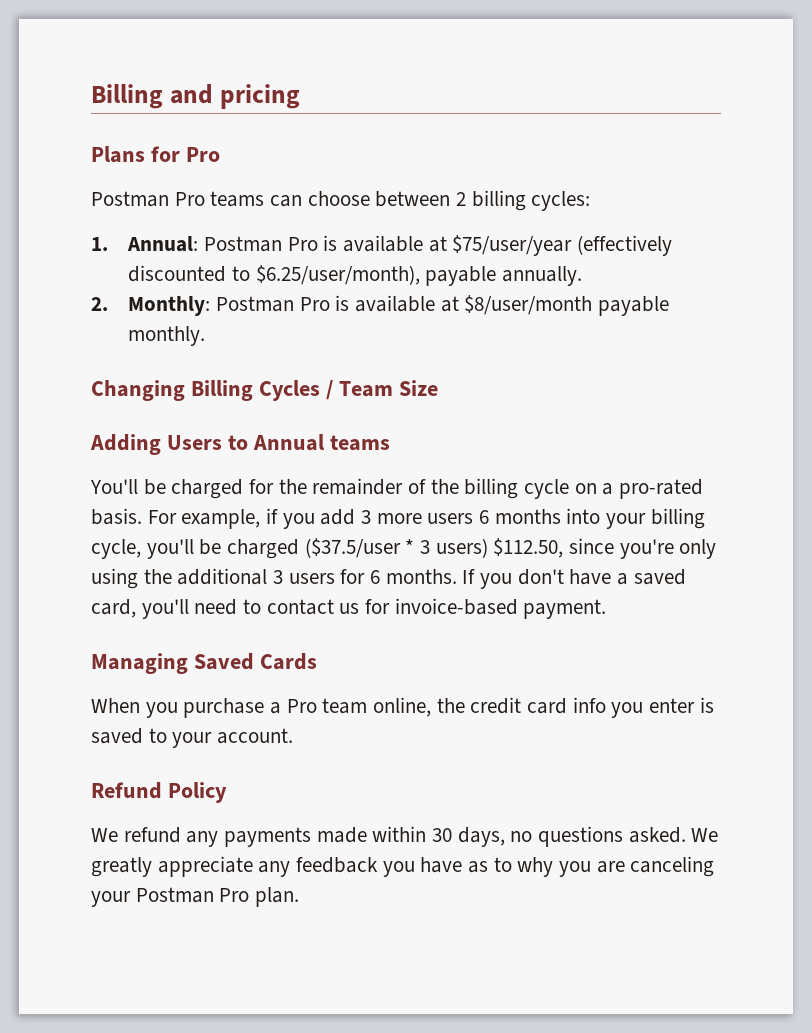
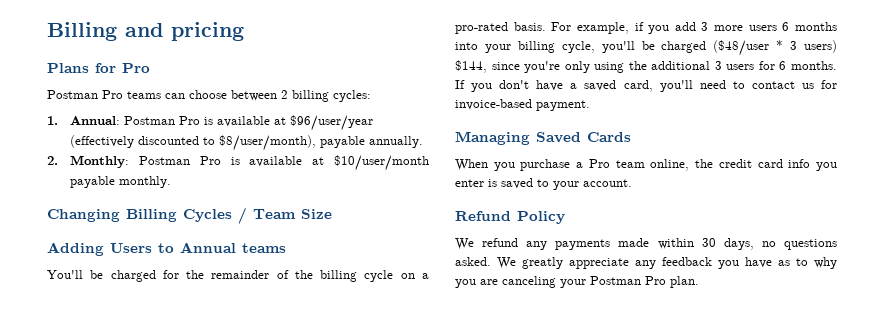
[452,235,573,256] $75/user/year -> [290,115,374,131] $96/user/year
[255,265,420,285] $6.25/user/month), -> [219,135,317,151] $8/user/month),
[464,295,593,315] $8/user/month -> [334,155,430,171] $10/user/month
[304,538,401,558] ($37.5/user -> [713,40,770,56] ($48/user
[493,538,564,558] $112.50, -> [455,60,487,73] $144,

